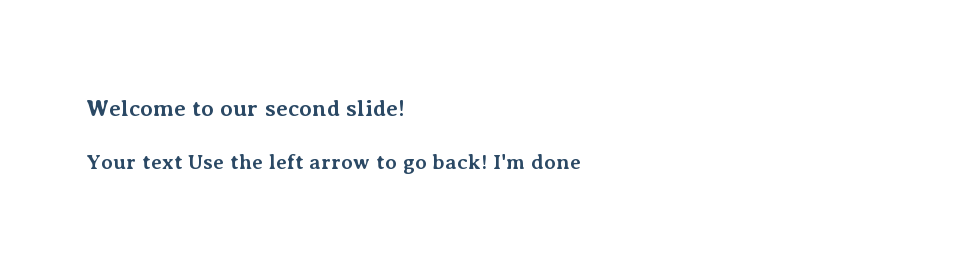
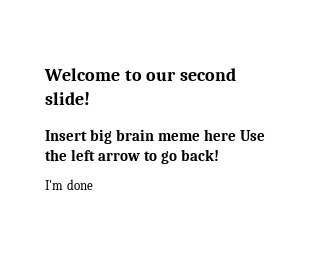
[86,155,183,169] Your text -> [45,129,237,144] Insert big brain meme here
(488, 161) none -> (220, 155) //

